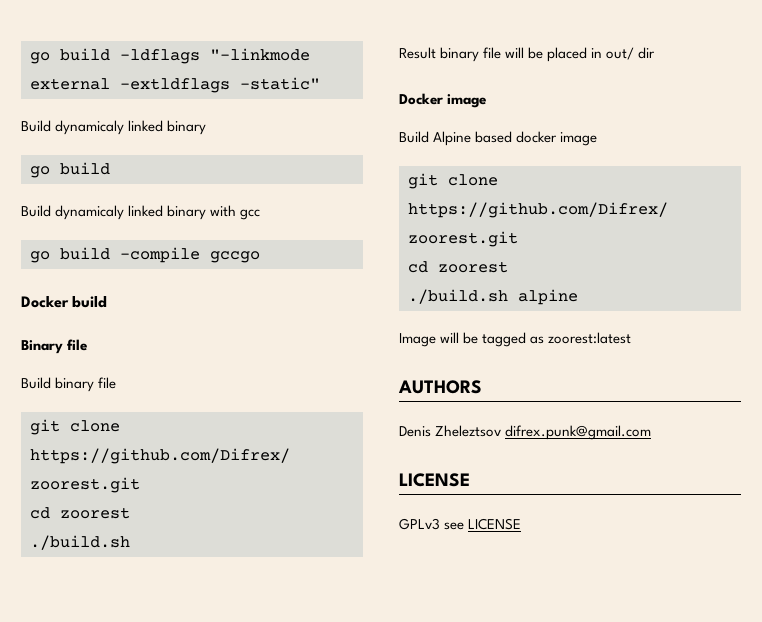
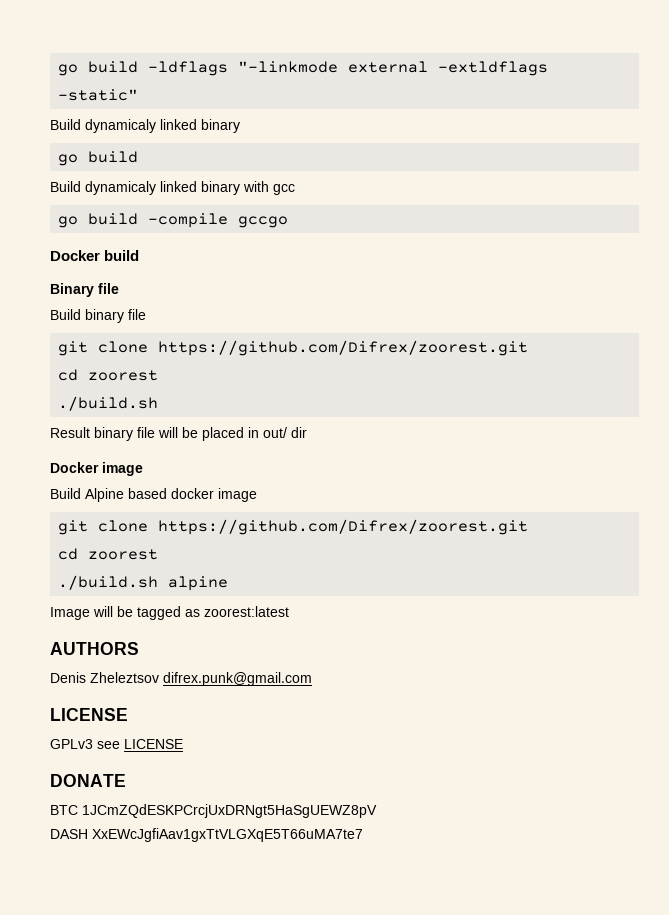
(522, 524) none -> [50,774,126,787] [50,804,377,818] [50,828,363,842] // DONATE // BTC 1JCmZQdESKPCrcjUxDRNgt5HaSgUEWZ8pV // DASH XxEWcJgfiAav1gxTtVLGXqE5T66uMA7te7

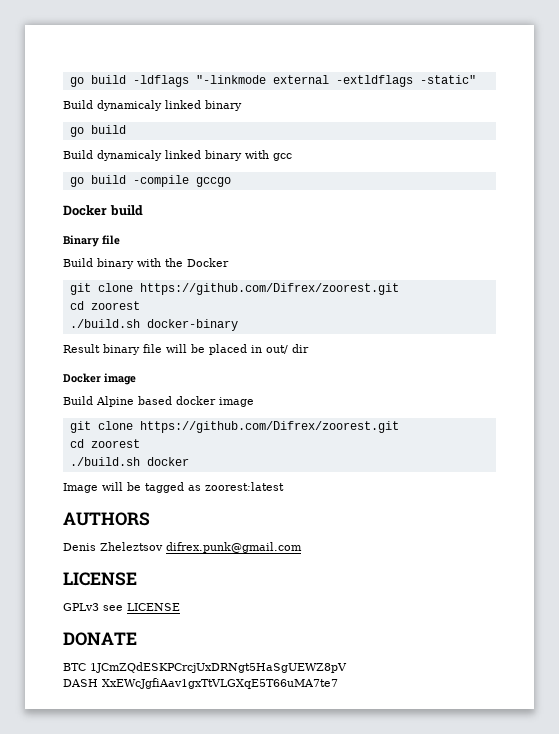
[128,309,146,320] [58,340,529,356] [58,369,159,381] [58,396,159,411] file // git clone https://github.com/Difrex/zoorest.git // cd zoorest // ./build.sh -> [137,258,229,267] [69,283,399,295] [69,301,140,310] [69,319,238,331] with the Docker // git clone https://github.com/Difrex/zoorest.git // cd zoorest // ./build.sh docker-binary
[168,576,229,591] alpine -> [146,457,189,466] docker

